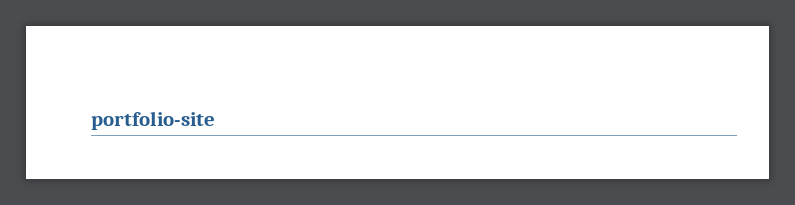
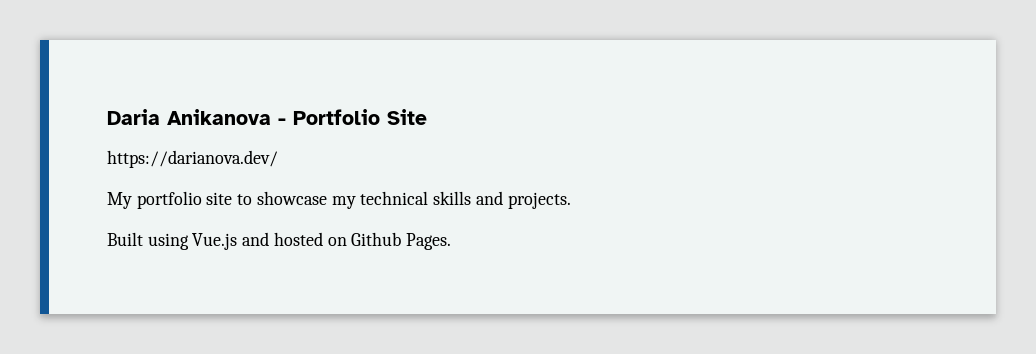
[91,111,215,130] portfolio-site -> [107,109,427,125] [107,150,278,168] [107,191,571,209] [107,232,452,250] Daria Anikanova - Portfolio Site // https://darianova.dev/ // My portfolio site to showcase my technical skills and projects. // Built using Vue.js and hosted on Github Pages.

